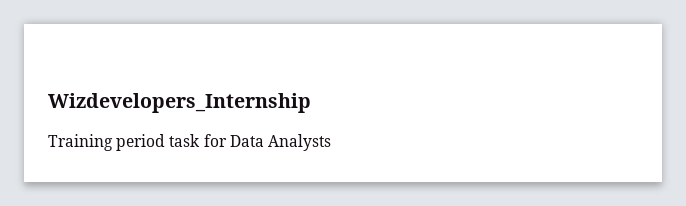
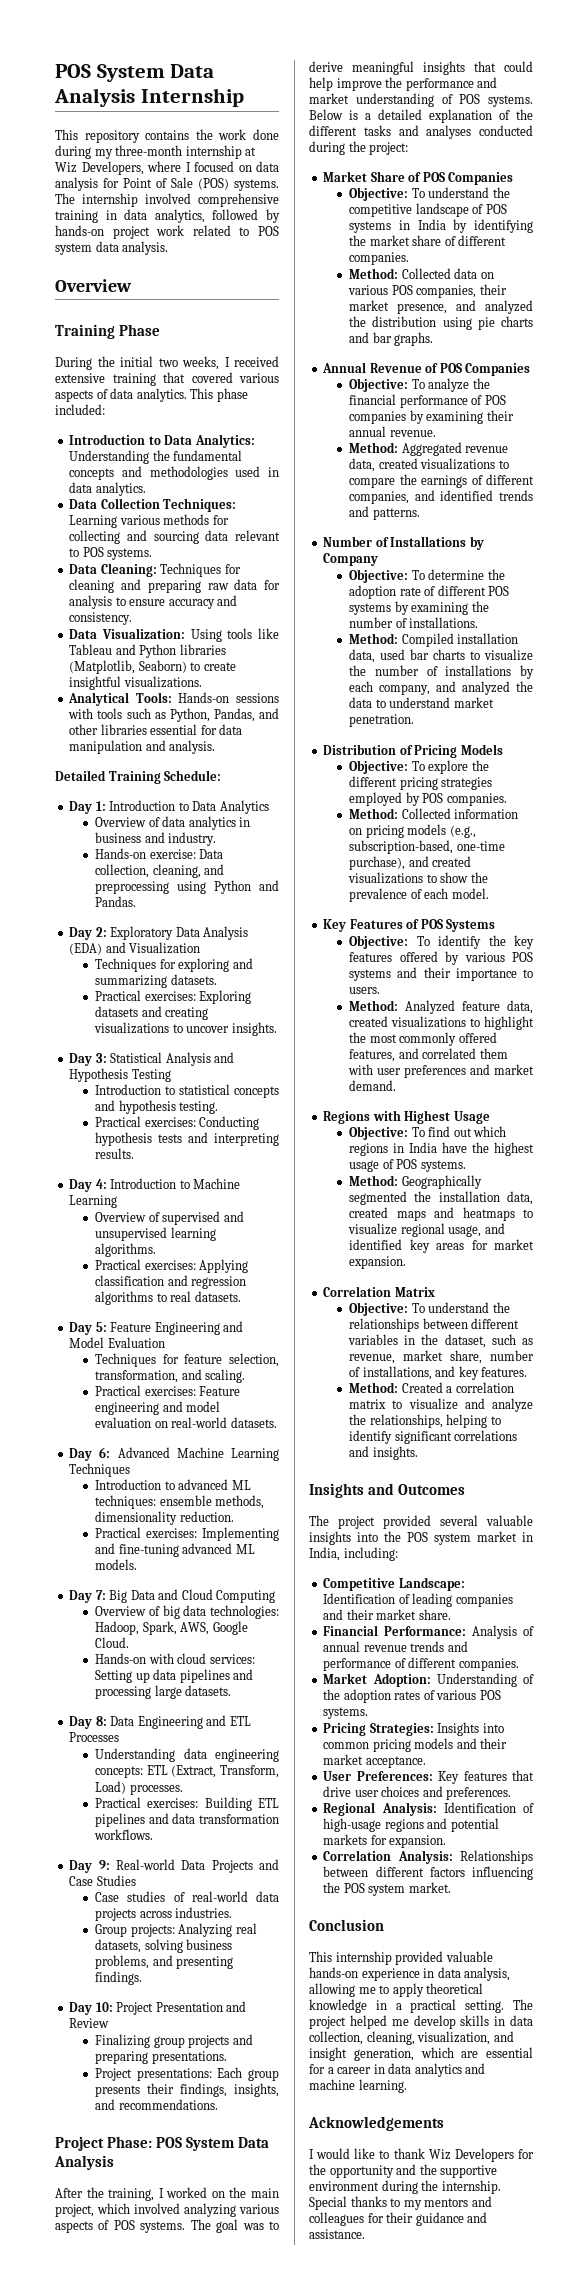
[48,93,311,113] [48,134,331,151] Wizdevelopers_Internship // Training period task for Data Analysts -> [55,64,215,82] [54,88,244,107] [55,129,279,143] [55,145,257,159] [55,161,279,175] [55,177,279,191] [55,193,279,207] [55,209,280,223] [55,225,279,239] [55,241,169,255] [55,279,132,292] [55,324,161,339] [55,356,279,370] [55,372,279,386] [55,388,248,402] [55,404,105,415] [69,434,255,448] [69,450,243,464] [69,466,279,480] [69,482,146,496] [69,498,237,512] [69,514,229,528] [69,530,280,544] [69,547,153,560] [69,563,241,577] [69,579,280,593] [69,595,238,609] [69,612,133,625] [69,628,279,642] [69,644,226,658] [69,660,236,674] [69,676,202,690] [68,692,279,706] [68,708,279,722] [69,724,243,735] [69,740,216,754] [55,770,222,784] [69,800,269,814] [95,816,251,830] [95,832,217,846] [95,848,224,859] [95,864,225,878] [95,880,279,894] [95,896,137,907] [69,926,249,940] [69,942,201,955] [95,958,253,972] [95,974,217,988] [95,990,252,1004] [95,1006,209,1020] [94,1022,277,1036] [69,1052,235,1066] [69,1068,171,1082] [95,1084,279,1098] [95,1100,219,1114] [95,1116,260,1130] [95,1132,279,1146] [95,1148,135,1159] [69,1178,241,1192] [69,1195,118,1208] [95,1211,244,1225] [95,1227,216,1241] [95,1243,157,1257] [95,1259,249,1273] [95,1275,247,1289] [95,1291,241,1305] [69,1321,244,1335] [69,1337,165,1348] [95,1353,279,1367] [95,1369,246,1383] [95,1385,241,1396] [95,1401,221,1415] [95,1417,277,1428] [69,1447,279,1461] [69,1463,131,1477] [95,1479,251,1490] [95,1495,265,1509] [95,1511,234,1525] [95,1527,279,1541] [95,1543,255,1557] [95,1559,138,1570] [69,1589,276,1603] [95,1605,279,1619] [95,1621,248,1635] [95,1637,130,1648] [95,1653,255,1664] [95,1669,254,1683] [95,1685,232,1699] [69,1715,251,1729] [69,1732,120,1742] [95,1748,279,1762] [95,1765,279,1778] [95,1781,183,1795] [95,1797,279,1811] [95,1813,279,1827] [94,1829,154,1840] [69,1859,279,1873] [69,1875,136,1886] [95,1891,279,1902] [95,1907,233,1921] [95,1923,257,1937] [95,1939,233,1953] [95,1955,234,1969] [95,1971,143,1985] [69,2001,247,2015] [69,2018,110,2028] [95,2034,253,2048] [95,2051,227,2064] [95,2067,279,2081] [95,2083,279,2097] [95,2099,218,2110] [55,2136,270,2151] [54,2155,114,2170] [55,2187,279,2201] [55,2203,279,2217] [55,2219,279,2233] [309,61,533,75] [309,77,498,91] [309,93,533,107] [309,109,533,123] [309,125,533,139] [309,141,409,155] [323,171,514,185] [349,187,510,201] [349,203,507,217] [349,219,533,233] [349,235,507,246] [349,252,410,265] [349,268,494,279] [348,284,507,298] [349,300,533,314] [349,316,533,330] [349,332,434,346] [322,362,531,376] [349,378,490,392] [349,394,506,408] [349,410,514,424] [349,426,436,437] [349,442,509,456] [349,458,509,472] [349,474,534,488] [349,490,533,504] [349,506,420,520] [323,536,484,550] [323,553,379,566] [349,569,505,583] [349,585,510,599] [349,601,489,615] [349,617,479,628] [349,633,519,647] [349,649,533,663] [349,665,534,679] [349,681,533,695] [349,697,494,708] [349,714,415,727] [323,744,503,758] [349,760,489,774] [349,776,493,790] [349,792,507,806] [349,808,519,819] [349,824,476,838] [349,840,505,854] [349,856,472,870] [348,872,488,884] [349,888,489,902] [323,919,496,932] [349,935,534,949] [349,951,533,965] [349,967,533,981] [349,987,381,994] [349,1000,533,1014] [349,1016,534,1030] [349,1032,497,1046] [349,1048,508,1062] [348,1064,534,1078] [349,1080,397,1091] [323,1110,490,1124] [349,1126,507,1140] [349,1142,534,1156] [349,1159,466,1172] [349,1175,482,1189] [349,1191,533,1205] [349,1207,533,1221] [348,1223,505,1237] [349,1239,534,1253] [349,1256,407,1269] [323,1286,435,1297] [349,1302,510,1316] [349,1318,520,1332] [348,1334,533,1348] [349,1350,534,1364] [349,1366,528,1380] [349,1382,514,1393] [349,1398,533,1412] [349,1414,501,1428] [349,1430,518,1444] [349,1446,418,1460] [309,1483,466,1498] [309,1515,533,1529] [309,1531,533,1545] [309,1547,398,1561] [323,1577,465,1591] [323,1593,513,1607] [323,1609,451,1620] [323,1625,534,1639] [323,1641,468,1652] [323,1657,519,1671] [323,1673,534,1687] [323,1689,501,1703] [323,1707,369,1719] [323,1722,504,1736] [323,1738,508,1752] [323,1754,426,1768] [323,1770,534,1784] [323,1786,512,1800] [323,1802,534,1816] [323,1818,499,1832] [323,1834,447,1848] [323,1850,533,1864] [323,1866,533,1880] [323,1882,451,1896] [309,1919,384,1931] [309,1951,493,1965] [309,1967,511,1981] [309,1983,484,1997] [309,1999,533,2013] [309,2015,533,2029] [309,2031,514,2045] [309,2047,533,2061] [309,2063,486,2077] [309,2079,407,2093] [308,2116,444,2131] [309,2148,534,2162] [309,2164,498,2178] [309,2180,501,2194] [309,2196,492,2210] [309,2212,488,2226] [309,2229,365,2239] POS System Data Analysis Internship // This repository contains the work done during my three-month internship at Wiz Developers, where I focused on data analysis for Point of Sale (POS) systems. The internship involved comprehensive training in data analytics, followed by hands-on project work related to POS system data analysis. // Overview // Training Phase // During the initial two weeks, I received extensive training that covered various aspects of data analytics. This phase included: // Introduction to Data Analytics: Understanding the fundamental concepts and methodologies used in data analytics. // Data Collection Techniques: Learning various methods for collecting and sourcing data relevant to POS systems. // Data Cleaning: Techniques for cleaning and preparing raw data for analysis to ensure accuracy and consistency. // Data Visualization: Using tools like Tableau and Python libraries (Matplotlib, Seaborn) to create insightful visualizations. // Analytical Tools: Hands-on sessions with tools such as Python, Pandas, and other libraries essential for data manipulation and analysis. // Detailed Training Schedule: // Day 1: Introduction to Data Analytics // Overview of data analytics in business and industry. // Hands-on exercise: Data collection, cleaning, and preprocessing using Python and Pandas. // Day 2: Exploratory Data Analysis (EDA) and Visualization // Techniques for exploring and summarizing datasets. // Practical exercises: Exploring datasets and creating visualizations to uncover insights. // Day 3: Statistical Analysis and Hypothesis Testing // Introduction to statistical concepts and hypothesis testing. // Practical exercises: Conducting hypothesis tests and interpreting results. // Day 4: Introduction to Machine Learning // Overview of supervised and unsupervised learning algorithms. // Practical exercises: Applying classification and regression algorithms to real datasets. // Day 5: Feature Engineering and Model Evaluation // Techniques for feature selection, transformation, and scaling. // Practical exercises: Feature engineering and model evaluation on real-world datasets. // Day 6: Advanced Machine Learning Techniques // Introduction to advanced ML techniques: ensemble methods, dimensionality reduction. // Practical exercises: Implementing and fine-tuning advanced ML models. // Day 7: Big Data and Cloud Computing // Overview of big data technologies: Hadoop, Spark, AWS, Google Cloud. // Hands-on with cloud services: Setting up data pipelines and processing large datasets. // Day 8: Data Engineering and ETL Processes // Understanding data engineering concepts: ETL (Extract, Transform, Load) processes. // Practical exercises: Building ETL pipelines and data transformation workflows. // Day 9: Real-world Data Projects and Case Studies // Case studies of real-world data projects across industries. // Group projects: Analyzing real datasets, solving business problems, and presenting findings. // Day 10: Project Presentation and Review // Finalizing group projects and preparing presentations. // Project presentations: Each group presents their findings, insights, and recommendations. // Project Phase: POS System Data Analysis // After the training, I worked on the main project, which involved analyzing various aspects of POS systems. The goal was to derive meaningful insights that could help improve the performance and market understanding of POS systems. Below is a detailed explanation of the different tasks and analyses conducted during the project: // Market Share of POS Companies // Objective: To understand the competitive landscape of POS systems in India by identifying the market share of different companies. // Method: Collected data on various POS companies, their market presence, and analyzed the distribution using pie charts and bar graphs. // Annual Revenue of POS Companies // Objective: To analyze the financial performance of POS companies by examining their annual revenue. // Method: Aggregated revenue data, created visualizations to compare the earnings of different companies, and identified trends and patterns. // Number of Installations by Company // Objective: To determine the adoption rate of different POS systems by examining the number of installations. // Method: Compiled installation data, used bar charts to visualize the number of installations by each company, and analyzed the data to understand market penetration. // Distribution of Pricing Models // Objective: To explore the different pricing strategies employed by POS companies. // Method: Collected information on pricing models (e.g., subscription-based, one-time purchase), and created visualizations to show the prevalence of each model. // Key Features of POS Systems // Objective: To identify the key features offered by various POS systems and their importance to users. // Method: Analyzed feature data, created visualizations to highlight the most commonly offered features, and correlated them with user preferences and market demand. // Regions with Highest Usage // Objective: To find out which regions in India have the highest usage of POS systems. // Method: Geographically segmented the installation data, created maps and heatmaps to visualize regional usage, and identified key areas for market expansion. // Correlation Matrix // Objective: To understand the relationships between different variables in the dataset, such as revenue, market share, number of installations, and key features. // Method: Created a correlation matrix to visualize and analyze the relationships, helping to identify significant correlations and insights. // Insights and Outcomes // The project provided several valuable insights into the POS system market in India, including: // Competitive Landscape: Identification of leading companies and their market share. // Financial Performance: Analysis of annual revenue trends and performance of different companies. // Market Adoption: Understanding of the adoption rates of various POS systems. // Pricing Strategies: Insights into common pricing models and their market acceptance. // User Preferences: Key features that drive user choices and preferences. // Regional Analysis: Identification of high-usage regions and potential markets for expansion. // Correlation Analysis: Relationships between different factors influencing the POS system market. // Conclusion // This internship provided valuable hands-on experience in data analysis, allowing me to apply theoretical knowledge in a practical setting. The project helped me develop skills in data collection, cleaning, visualization, and insight generation, which are essential for a career in data analytics and machine learning. // Acknowledgements // I would like to thank Wiz Developers for the opportunity and the supportive environment during the internship. Special thanks to my mentors and colleagues for their guidance and assistance.

